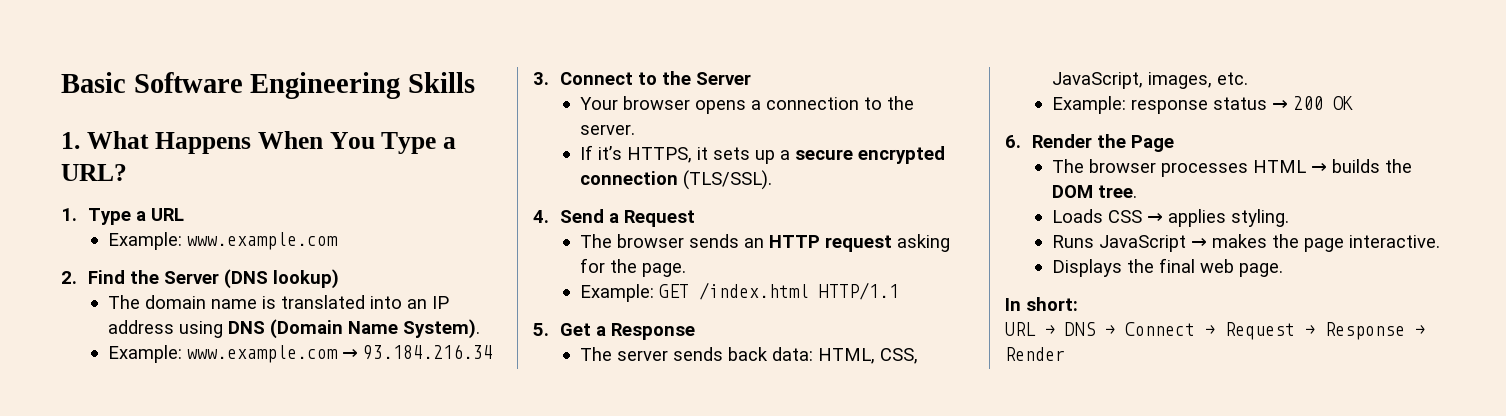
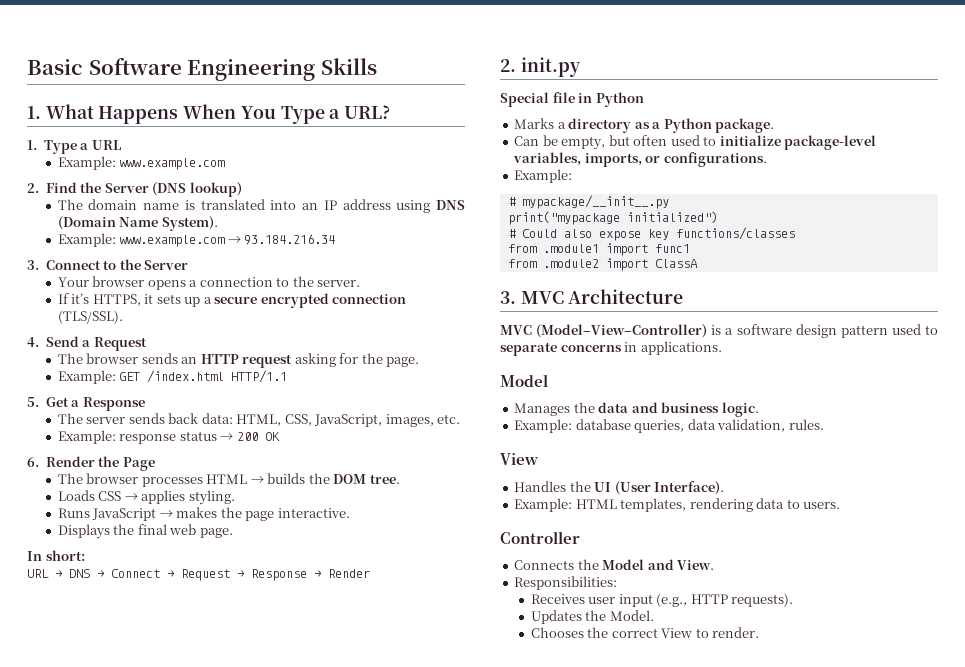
(1065, 354) none -> [500,57,581,77] [500,92,644,107] [514,118,775,133] [514,135,877,150] [513,152,767,167] [514,169,573,183] [507,195,669,209] [507,211,718,225] [507,227,795,241] [507,243,690,256] [507,258,698,271] [500,289,684,304] [500,324,938,338] [500,341,722,356] [500,374,548,387] [514,402,759,417] [514,419,824,433] [500,453,539,465] [514,481,725,495] [514,498,841,512] [500,531,580,544] [514,559,715,570] [514,576,618,590] [530,593,794,607] [530,610,654,624] [530,627,760,638] // 2. init.py // Special file in Python // Marks a directory as a Python package. // Can be empty, but often used to initialize package-level variables, imports, or configurations. // Example: // # mypackage/__init__.py // print("mypackage initialized") // # Could also expose key functions/classes // from .module1 import func1 // from .module2 import ClassA // 3. MVC Architecture // MVC (Model–View–Controller) is a software design pattern used to separate concerns in applications. // Model // Manages the data and business logic. // Example: database queries, data validation, rules. // View // Handles the UI (User Interface). // Example: HTML templates, rendering data to users. // Controller // Connects the Model and View. // Responsibilities: // Receives user input (e.g., HTTP requests). // Updates the Model. // Chooses the correct View to render.

